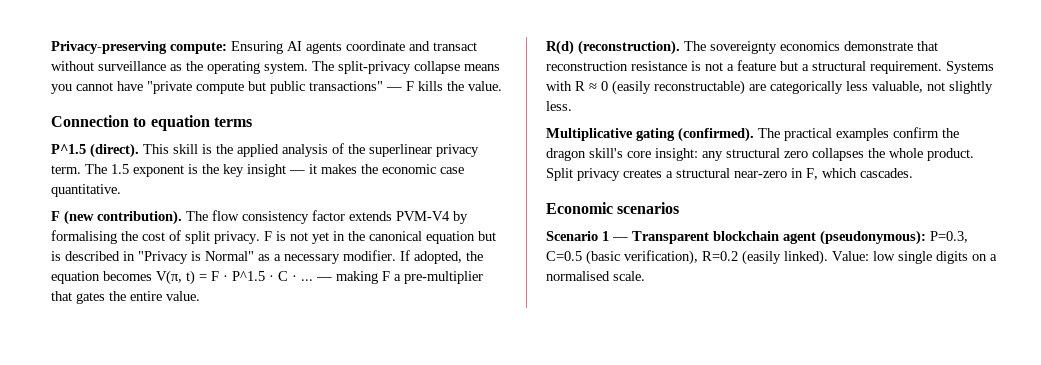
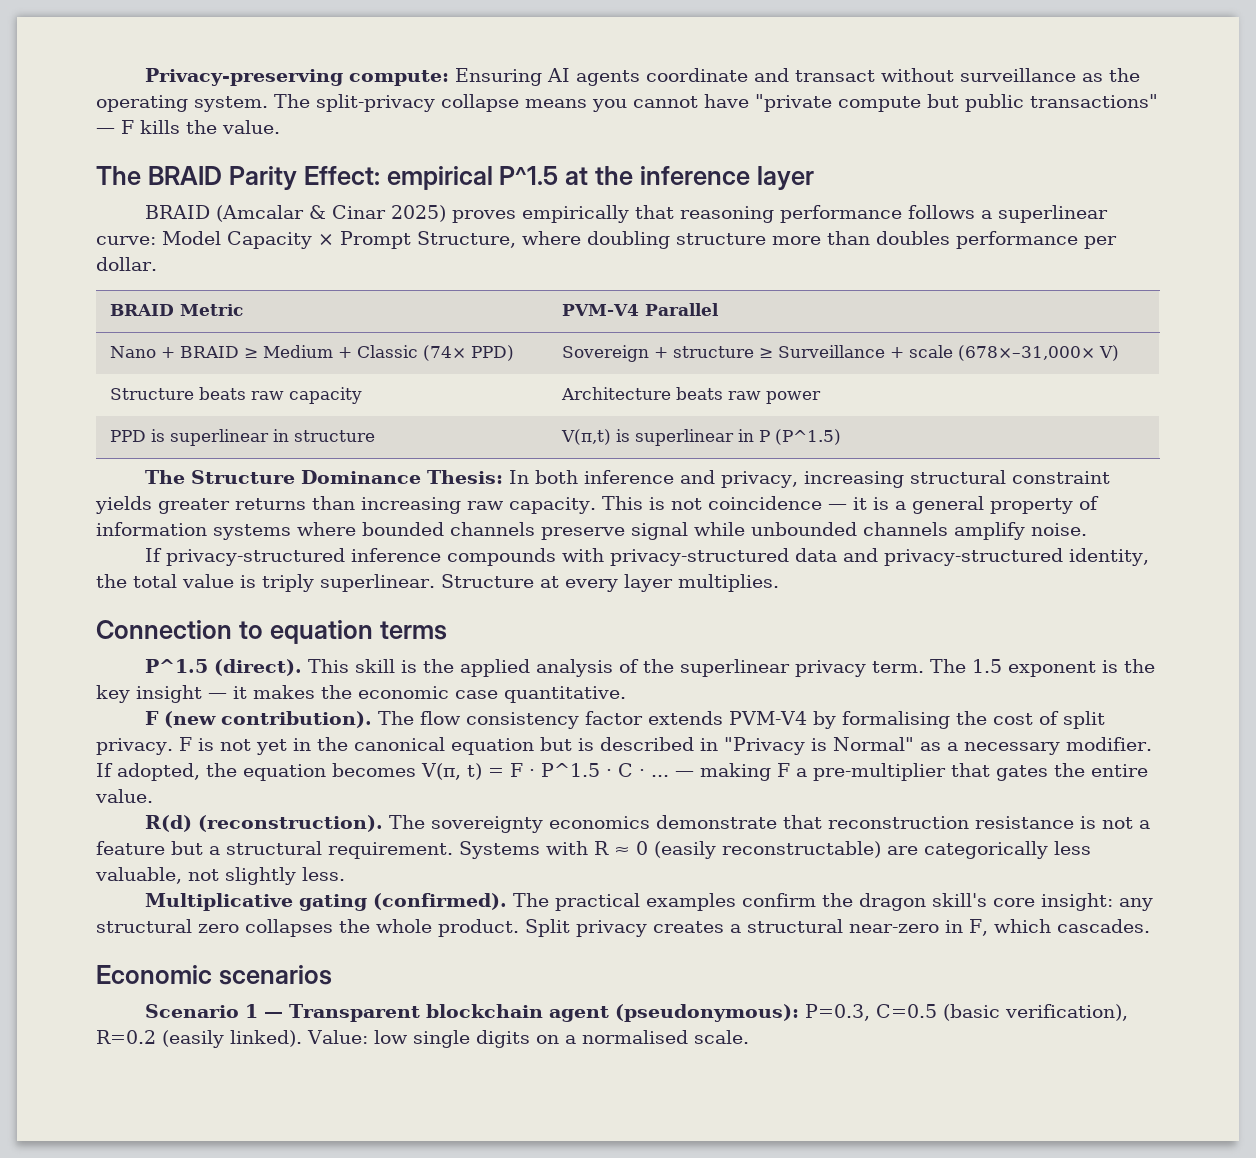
(502, 86) none -> [96,166,814,190] [145,205,1109,223] [96,231,1117,249] [96,257,157,271] [110,304,244,316] [562,303,720,316] [110,345,515,361] [562,345,1120,362] [110,387,363,404] [561,387,822,404] [110,429,376,446] [561,429,842,446] [145,470,1111,488] [95,496,1099,514] [96,522,1087,540] [145,548,1150,566] [96,574,779,592] // The BRAID Parity Effect: empirical P^1.5 at the inference layer // BRAID (Amcalar & Cinar 2025) proves empirically that reasoning performance follows a superlinear curve: Model Capacity × Prompt Structure, where doubling structure more than doubles performance per dollar. // BRAID Metric | PVM-V4 Parallel // Nano + BRAID ≥ Medium + Classic (74× PPD) | Sovereign + structure ≥ Surveillance + scale (678×–31,000× V) // Structure beats raw capacity | Architecture beats raw power // PPD is superlinear in structure | V(π,t) is superlinear in P (P^1.5) // The Structure Dominance Thesis: In both inference and privacy, increasing structural constraint yields greater returns than increasing raw capacity. This is not coincidence — it is a general property of information systems where bounded channels preserve signal while unbounded channels amplify noise. // If privacy-structured inference compounds with privacy-structured data and privacy-structured identity, the total value is triply superlinear. Structure at every layer multiplies.

